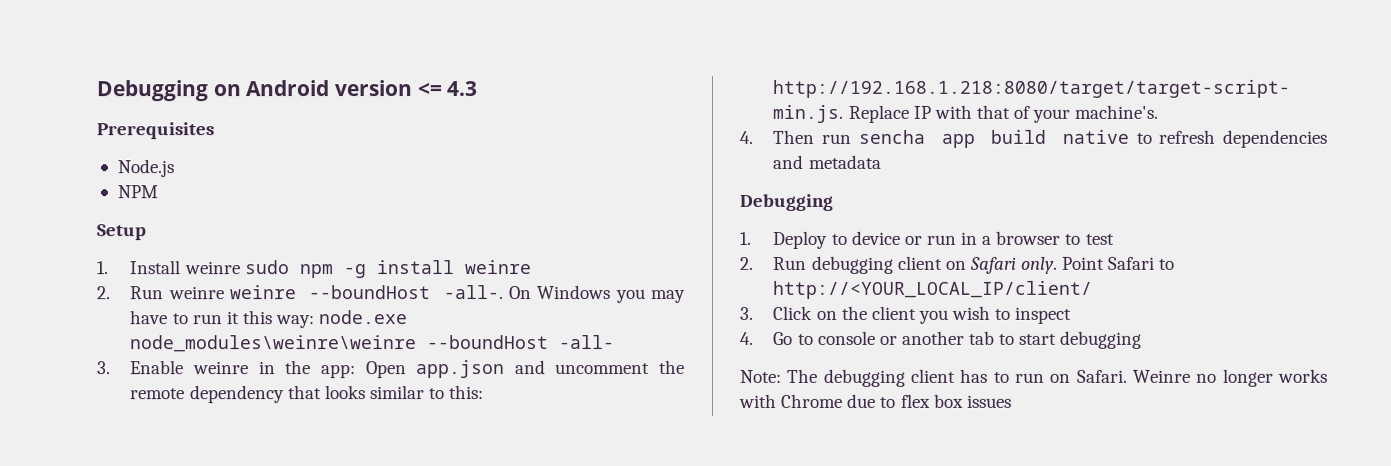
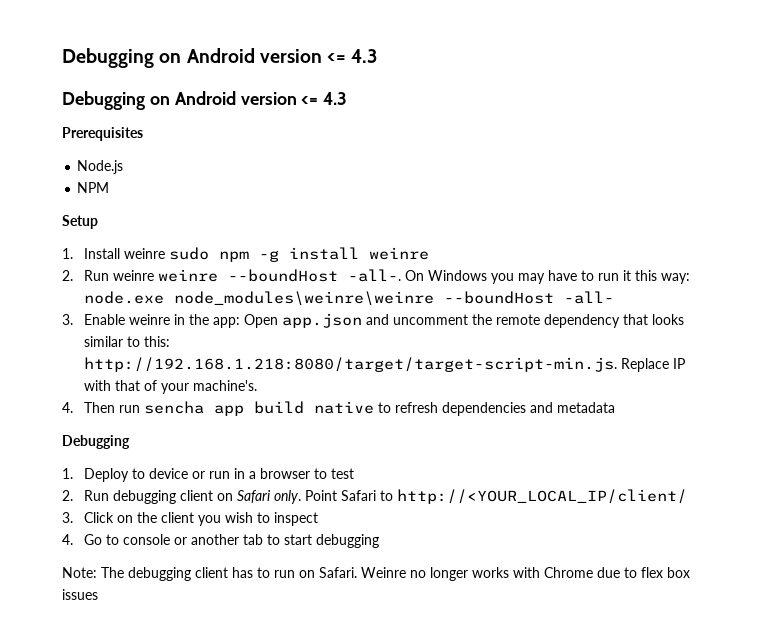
[96,80,478,102] Debugging on Android version <= 4.3 -> [62,48,379,68] [62,91,348,110] Debugging on Android version <= 4.3 // Debugging on Android version <= 4.3

